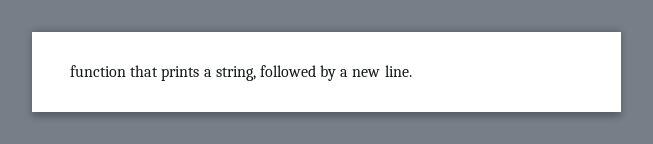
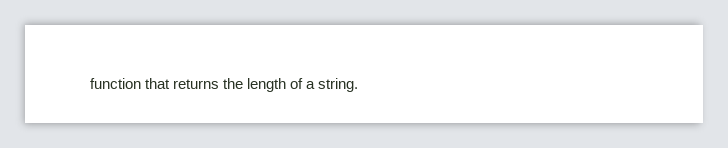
[161,65,412,81] prints a string, followed by a new line. -> [173,78,359,92] returns the length of a string.

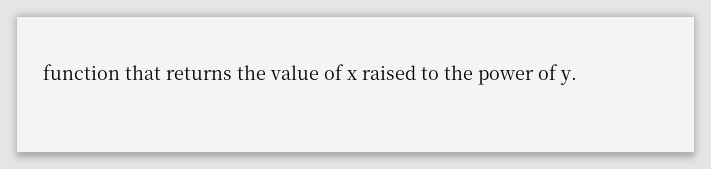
[247,78,359,92] length of a string. -> [270,64,577,85] value of x raised to the power of y.

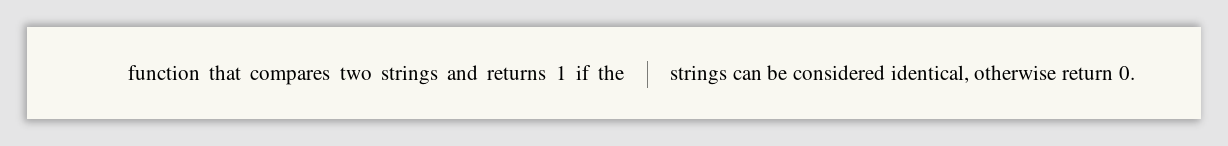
[166,64,577,85] returns the value of x raised to the power of y. -> [250,65,1135,85] compares two strings and returns 1 if the strings can be considered identical, otherwise return 0.

